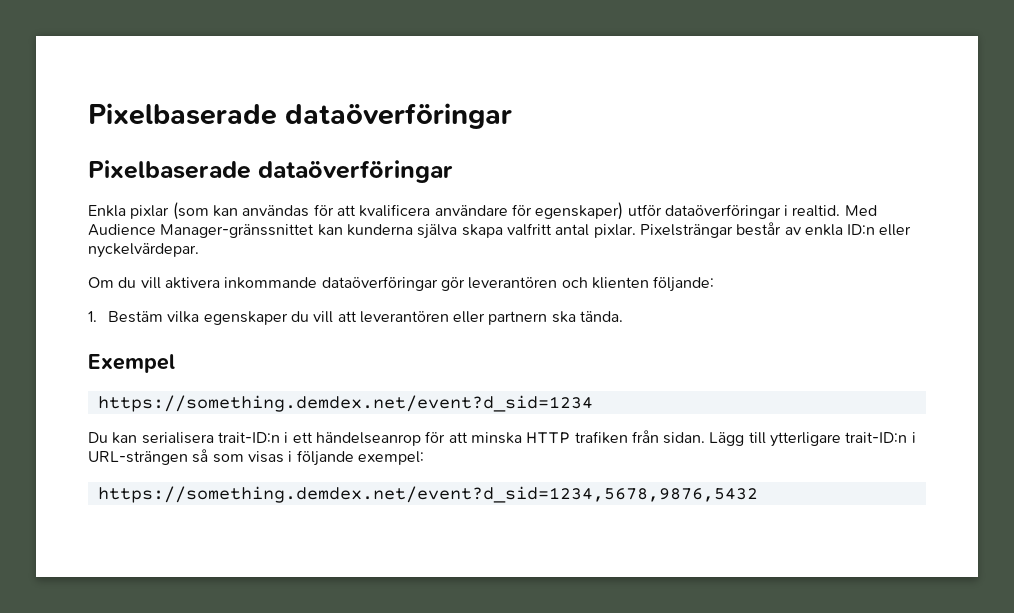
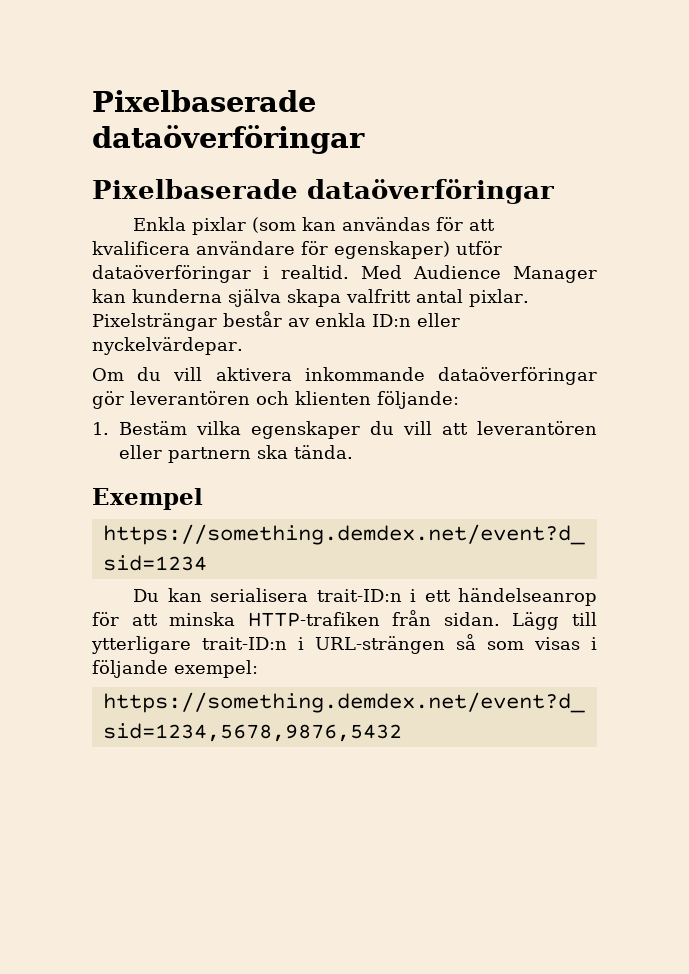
[160,224,315,238] Manager-gränssnittet -> [513,266,597,283] Manager
[526,431,628,444] HTTP trafiken -> [247,612,380,627] HTTP-trafiken

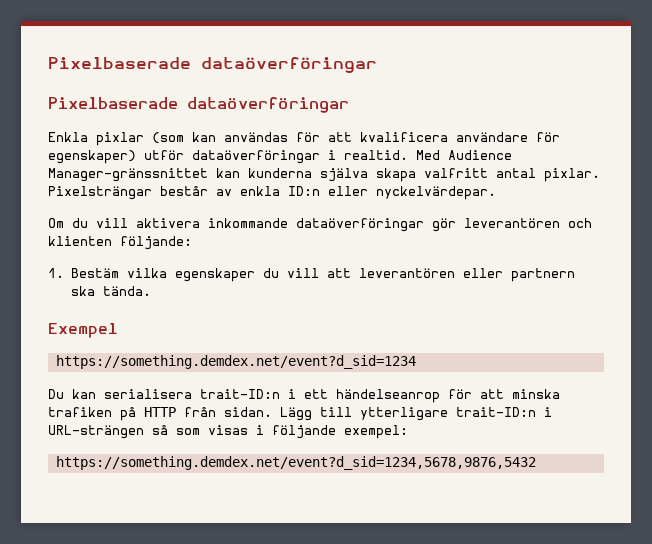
[513,266,597,283] Manager -> [48,168,208,182] Manager-gränssnittet
[247,612,380,627] HTTP-trafiken -> [48,407,176,421] trafiken på HTTP

